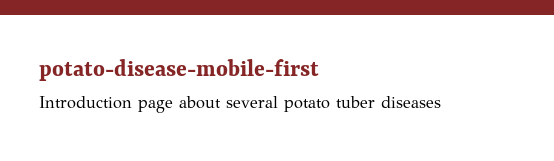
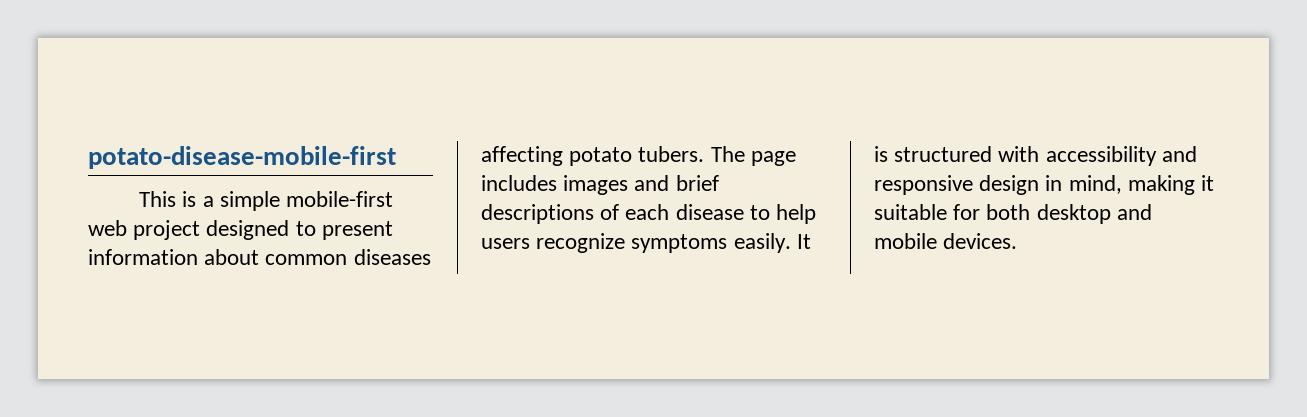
[39,96,441,113] Introduction page about several potato tuber diseases -> [139,191,394,211] [88,220,393,240] [88,249,431,265] [481,146,796,166] [481,175,719,195] [481,204,817,224] [481,233,811,253] [874,146,1197,166] [874,175,1215,195] [874,204,1152,224] [874,233,1018,249] This is a simple mobile-first web project designed to present information about common diseases affecting potato tubers. The page includes images and brief descriptions of each disease to help users recognize symptoms easily. It is structured with accessibility and responsive design in mind, making it suitable for both desktop and mobile devices.

